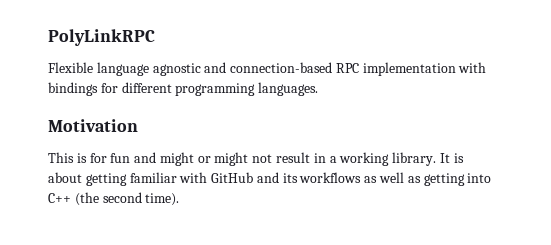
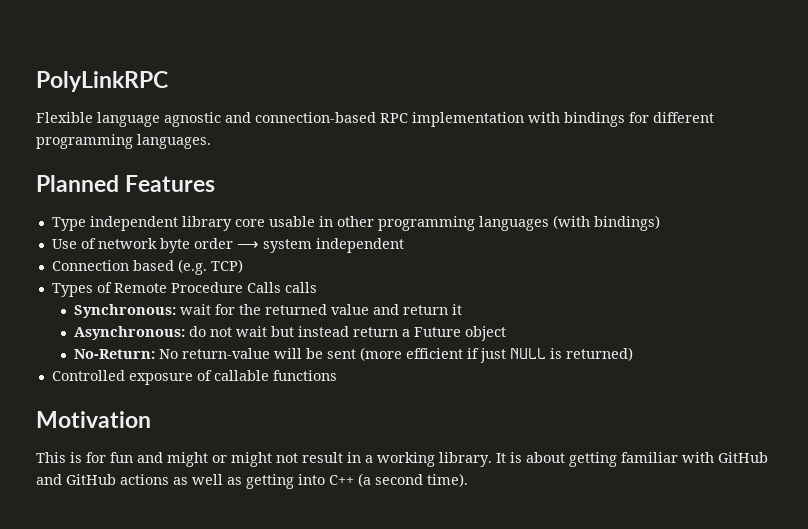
(319, 89) none -> [36,175,216,192] [51,215,660,231] [51,238,404,253] [51,259,243,275] [51,282,317,297] [73,304,462,318] [73,326,506,341] [73,347,633,363] [51,370,337,385] // Planned Features // Type independent library core usable in other programming languages (with bindings) // Use of network byte order ⟶ system independent // Connection based (e.g. TCP) // Types of Remote Procedure Calls calls // Synchronous: wait for the returned value and return it // Asynchronous: do not wait but instead return a Future object // No-Return: No return-value will be sent (more efficient if just NULL is returned) // Controlled exposure of callable functions
[282,172,362,183] its workflows -> [66,474,169,485] GitHub actions
[74,192,99,206] (the -> [358,473,371,487] (a

